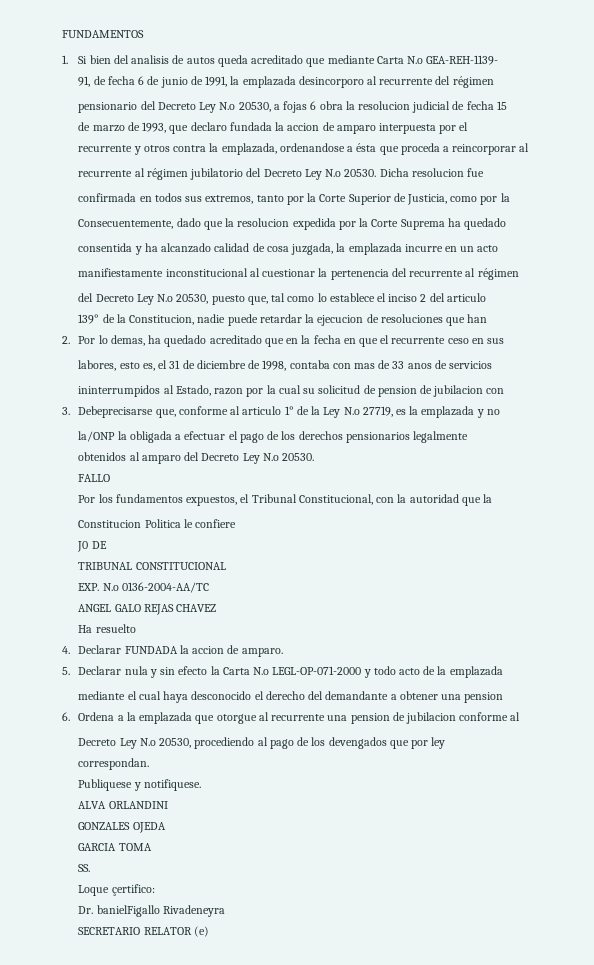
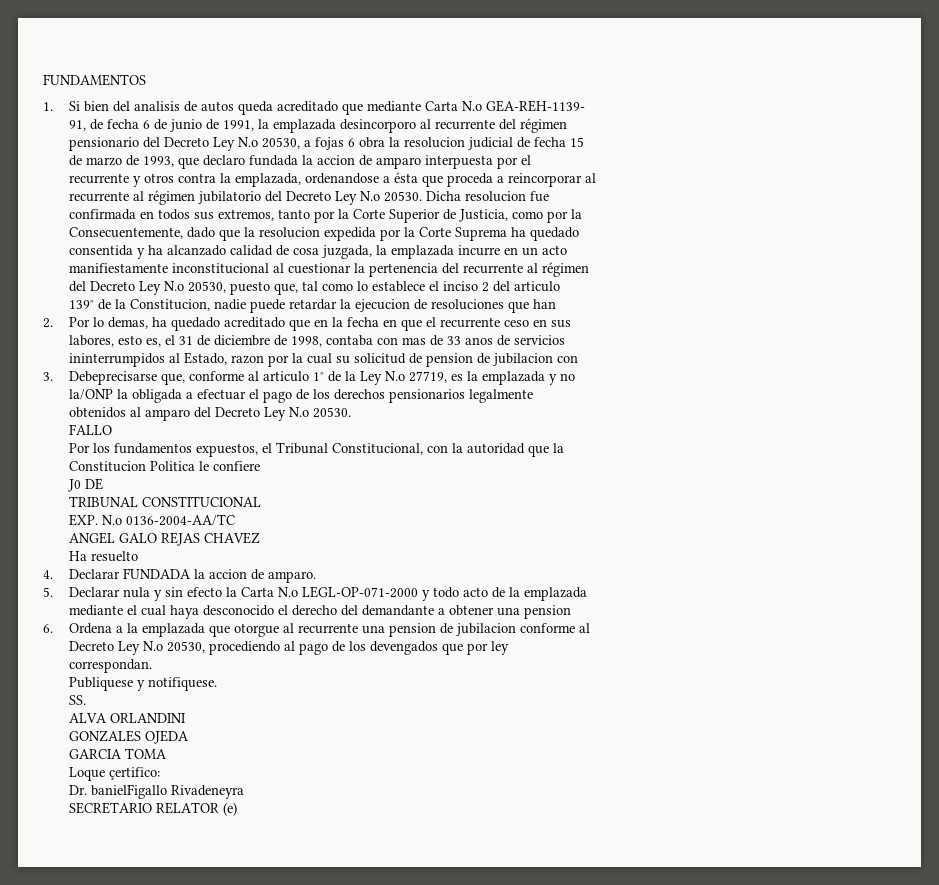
(201, 785) none -> [69,695,87,705] // SS.
[78,864,91,872] // SS. -> (168, 753) none

